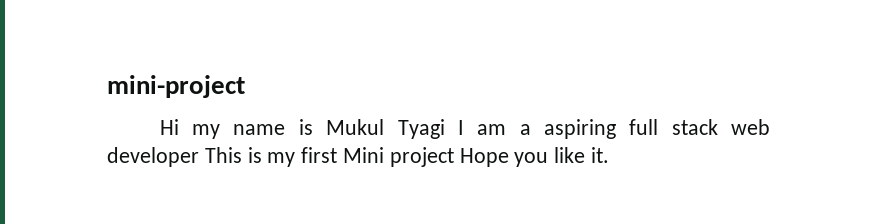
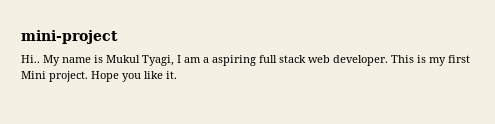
[159,119,221,139] Hi my -> [21,55,60,66] Hi.. My
[397,119,445,139] Tyagi -> [142,55,174,66] Tyagi,
[107,147,199,167] developer -> [333,55,388,66] developer.
[389,147,454,167] project -> [49,71,88,82] project.

